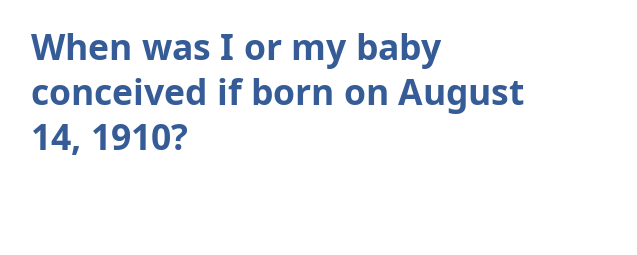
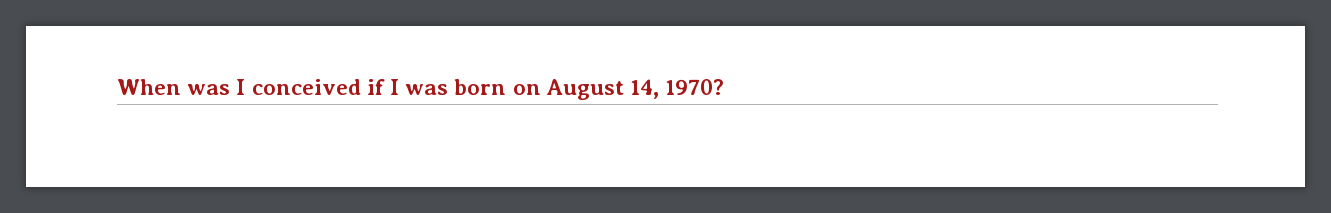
[243,33,442,69] [31,78,244,105] or my baby conceived if -> [251,79,449,95] conceived if I was
[90,124,188,150] 1910? -> [665,79,725,95] 1970?

